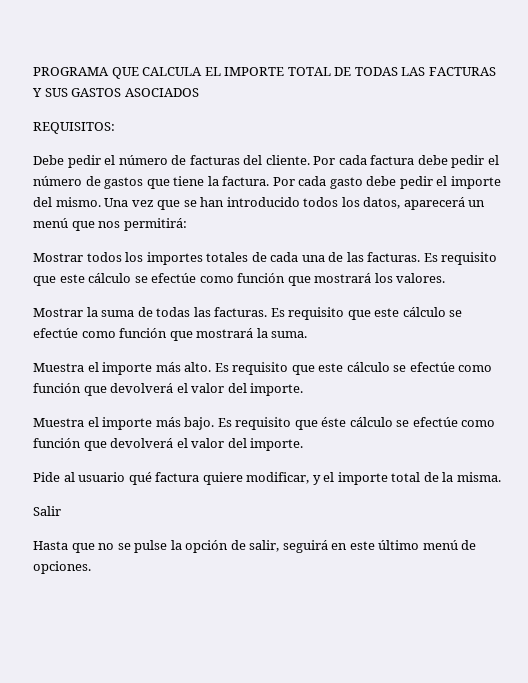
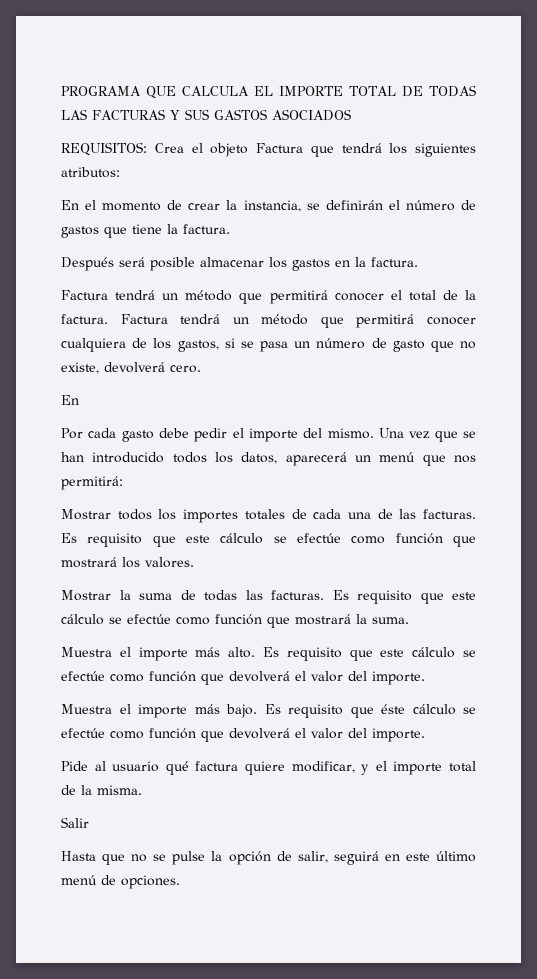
[33,155,485,168] // Debe pedir el número de facturas del cliente. Por cada factura debe pedir -> [154,143,476,157] [61,167,120,178] [61,200,383,212] Crea el objeto Factura que tendrá los siguientes atributos: // En el momento de crear la instancia, se definirán
(270, 181) none -> [61,257,418,271] [61,290,477,304] [61,314,476,328] [61,338,476,352] [61,362,201,374] [61,395,79,405] // Después será posible almacenar los gastos en la factura. // Factura tendrá un método que permitirá conocer el total de la factura. Factura tendrá un método que permitirá conocer cualquiera de los gastos, si se pasa un número de gasto que no existe, devolverá cero. // En //

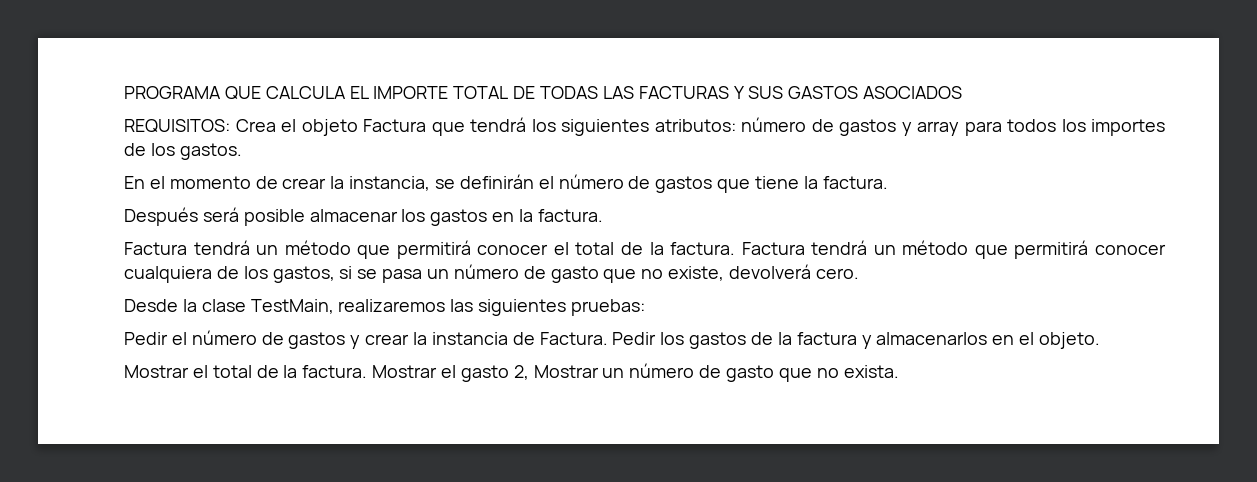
(120, 172) none -> [741,117,1165,136] [124,143,242,160] número de gastos y array para todos los importes de los gastos.
[61,395,79,405] [61,428,476,442] [61,452,476,466] [61,476,123,490] [61,509,476,523] [61,533,476,547] [61,557,194,568] [61,590,476,604] [61,614,409,628] [61,647,477,661] [61,671,425,685] [61,704,476,718] [61,728,425,742] [61,761,477,775] [61,785,142,795] [61,817,89,828] [61,851,476,865] [61,875,180,889] En // Por cada gasto debe pedir el importe del mismo. Una vez que se han introducido todos los datos, aparecerá un menú que nos permitirá: // Mostrar todos los importes totales de cada una de las facturas. Es requisito que este cálculo se efectúe como función que mostrará los valores. // Mostrar la suma de todas las facturas. Es requisito que este cálculo se efectúe como función que mostrará la suma. // Muestra el importe más alto. Es requisito que este cálculo se efectúe como función que devolverá el valor del importe. // Muestra el importe más bajo. Es requisito que éste cálculo se efectúe como función que devolverá el valor del importe. // Pide al usuario qué factura quiere modificar, y el importe total de la misma. // Salir // Hasta que no se pulse la opción de salir, seguirá en este último menú de opciones. -> [124,299,646,316] [124,330,1101,349] [124,363,899,382] Desde la clase TestMain, realizaremos las siguientes pruebas: // Pedir el número de gastos y crear la instancia de Factura. Pedir los gastos de la factura y almacenarlos en el objeto. // Mostrar el total de la factura. Mostrar el gasto 2, Mostrar un número de gasto que no exista.

